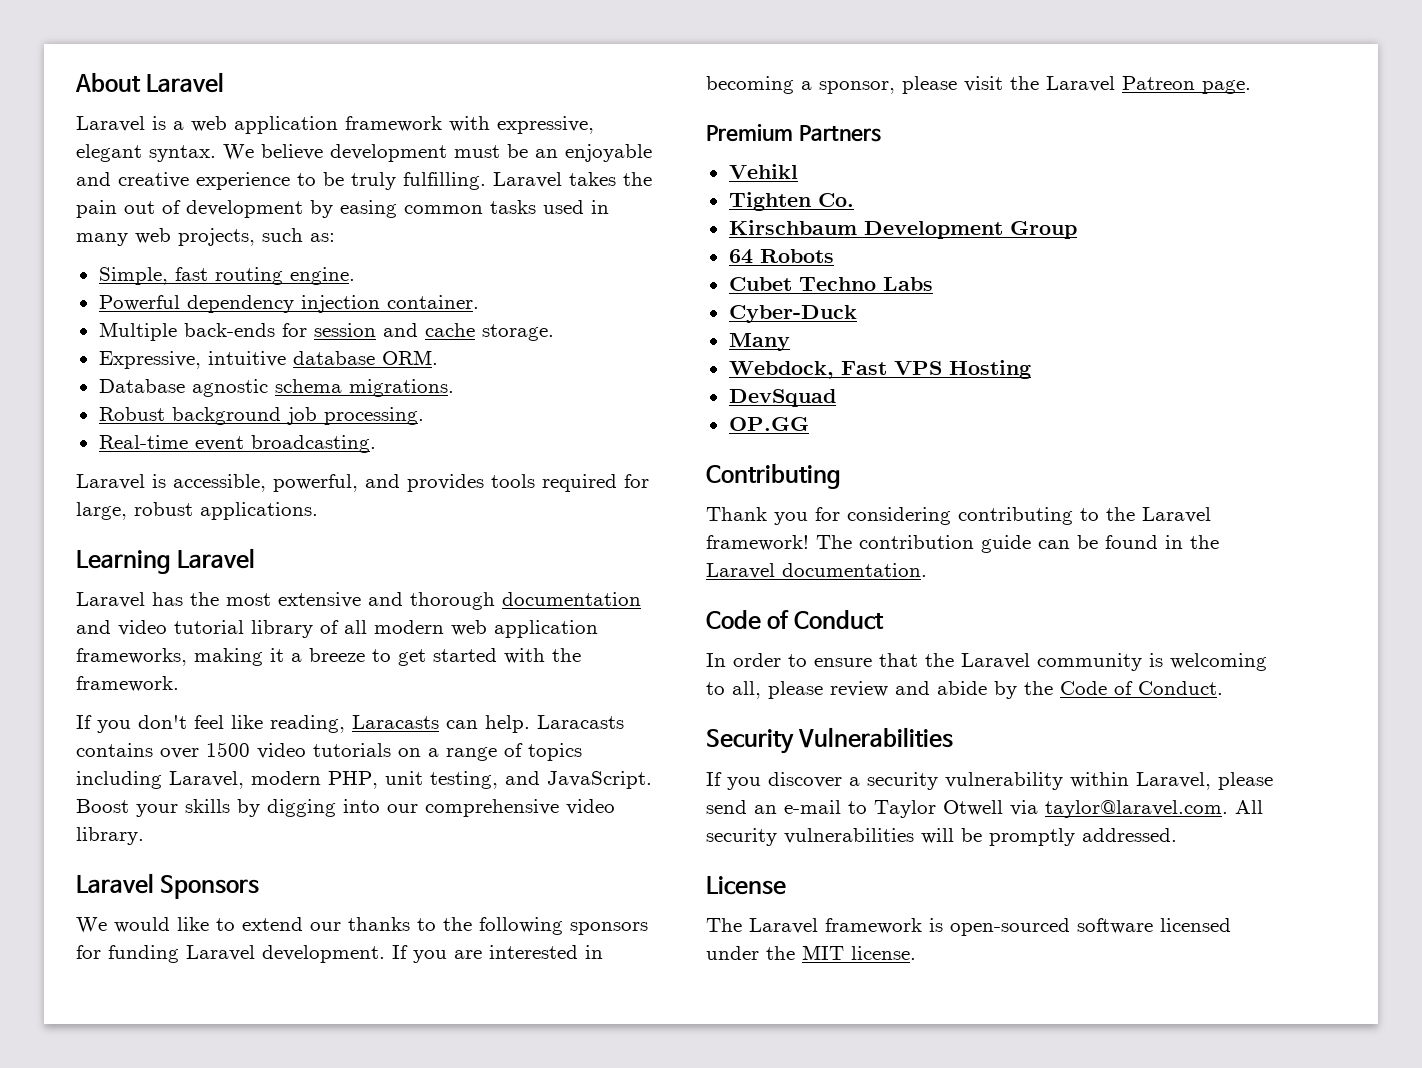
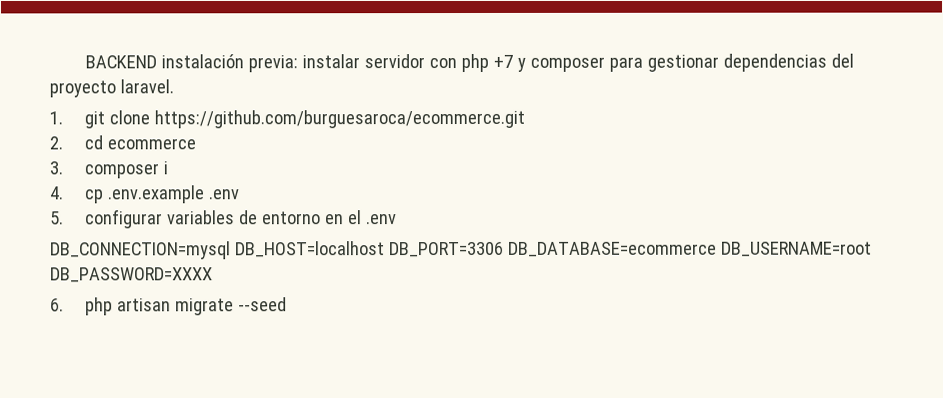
[75,72,225,93] [76,116,594,134] [76,144,652,162] [76,172,652,190] [76,200,609,218] [76,228,335,246] [98,267,355,285] [98,295,479,313] [98,322,554,341] [98,350,438,369] [98,379,454,397] [98,407,424,425] [98,435,376,453] [76,474,649,492] [76,502,318,520] [76,548,256,574] [76,592,641,610] [76,620,598,638] [76,648,581,666] [76,676,179,692] [76,715,624,733] [76,742,582,761] [76,771,652,789] [76,799,615,817] [76,827,144,845] [76,873,260,899] [76,917,648,935] [76,945,603,963] [706,76,1251,94] [706,124,881,142] [728,164,798,179] [728,192,854,211] [728,220,1077,239] [728,249,834,264] [728,277,933,291] [728,305,857,323] [728,333,790,351] [728,360,1031,379] [728,389,836,407] [728,417,809,431] [706,464,841,489] [706,507,1211,525] [706,535,1219,553] [706,563,927,579] [706,610,885,630] [706,653,1267,671] [706,681,1223,699] [706,727,954,754] [706,772,1273,790] [706,800,1263,818] [706,828,1177,846] [706,876,786,895] [706,918,1231,936] [706,945,916,960] About Laravel // Laravel is a web application framework with expressive, elegant syntax. We believe development must be an enjoyable and creative experience to be truly fulfilling. Laravel takes the pain out of development by easing common tasks used in many web projects, such as: // Simple, fast routing engine. // Powerful dependency injection container. // Multiple back-ends for session and cache storage. // Expressive, intuitive database ORM. // Database agnostic schema migrations. // Robust background job processing. // Real-time event broadcasting. // Laravel is accessible, powerful, and provides tools required for large, robust applications. // Learning Laravel // Laravel has the most extensive and thorough documentation and video tutorial library of all modern web application frameworks, making it a breeze to get started with the framework. // If you don't feel like reading, Laracasts can help. Laracasts contains over 1500 video tutorials on a range of topics including Laravel, modern PHP, unit testing, and JavaScript. Boost your skills by digging into our comprehensive video library. // Laravel Sponsors // We would like to extend our thanks to the following sponsors for funding Laravel development. If you are interested in becoming a sponsor, please visit the Laravel Patreon page. // Premium Partners // Vehikl // Tighten Co. // Kirschbaum Development Group // 64 Robots // Cubet Techno Labs // Cyber-Duck // Many // Webdock, Fast VPS Hosting // DevSquad // OP.GG // Contributing // Thank you for considering contributing to the Laravel framework! The contribution guide can be found in the Laravel documentation. // Code of Conduct // In order to ensure that the Laravel community is welcoming to all, please review and abide by the Code of Conduct. // Security Vulnerabilities // If you discover a security vulnerability within Laravel, please send an e-mail to Taylor Otwell via taylor@laravel.com. All security vulnerabilities will be promptly addressed. // License // The Laravel framework is open-sourced software licensed under the MIT license. -> [85,53,855,73] [49,79,174,98] [49,109,525,129] [49,135,196,150] [49,161,168,179] [49,185,240,204] [50,209,397,229] [50,241,872,260] [50,267,213,283] [50,297,287,316] BACKEND instalación previa: instalar servidor con php +7 y composer para gestionar dependencias del proyecto laravel. // 1. git clone https://github.com/burguesaroca/ecommerce.git // 2. cd ecommerce // 3. composer i // 4. cp .env.example .env // 5. configurar variables de entorno en el .env // DB_CONNECTION=mysql DB_HOST=localhost DB_PORT=3306 DB_DATABASE=ecommerce DB_USERNAME=root DB_PASSWORD=XXXX // 6. php artisan migrate --seed

